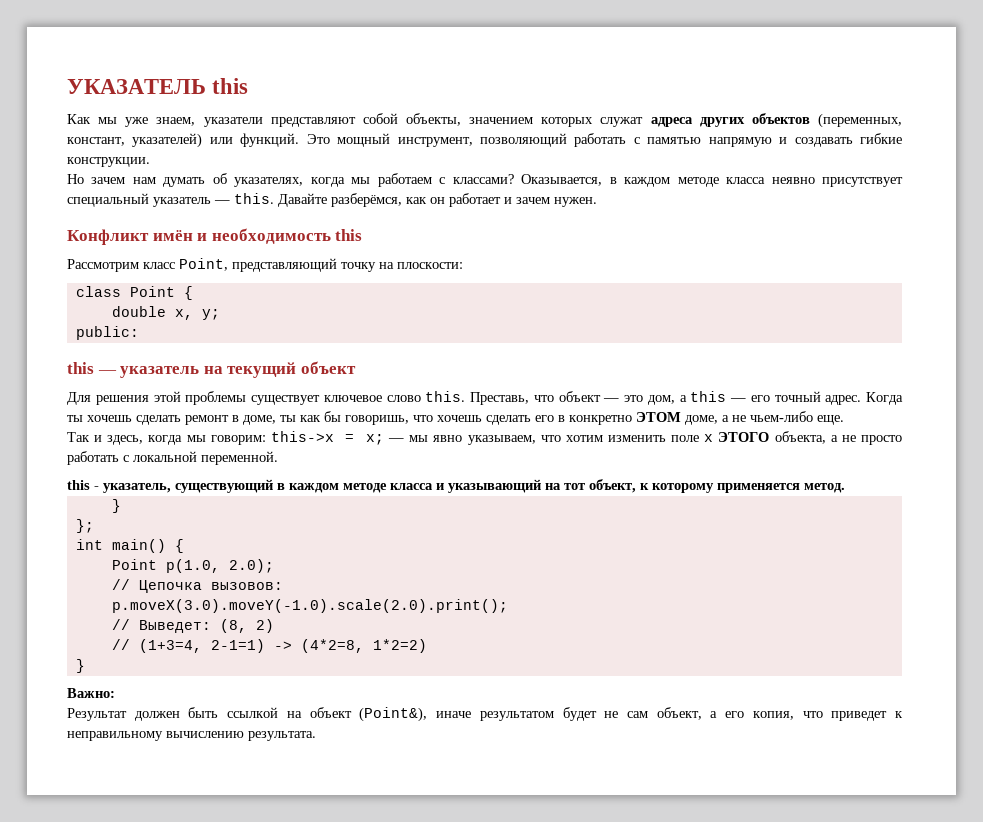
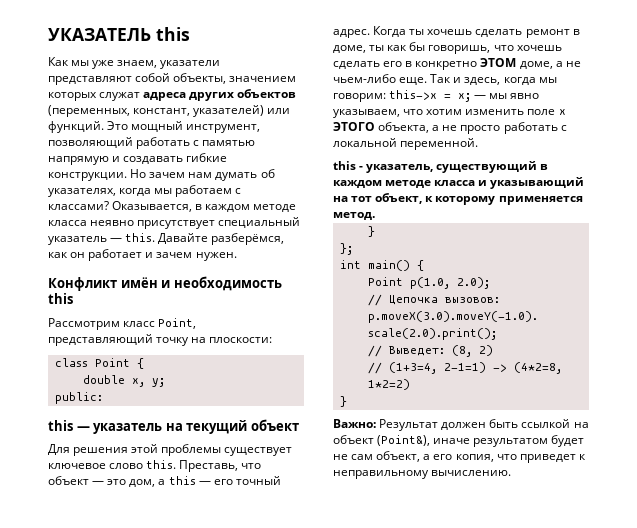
(150, 162) // -> (127, 176) none
(844, 420) // -> (428, 81) none
(115, 693) // -> (376, 423) none
[166,731,316,741] вычислению результата. -> [431,470,512,476] вычислению.

